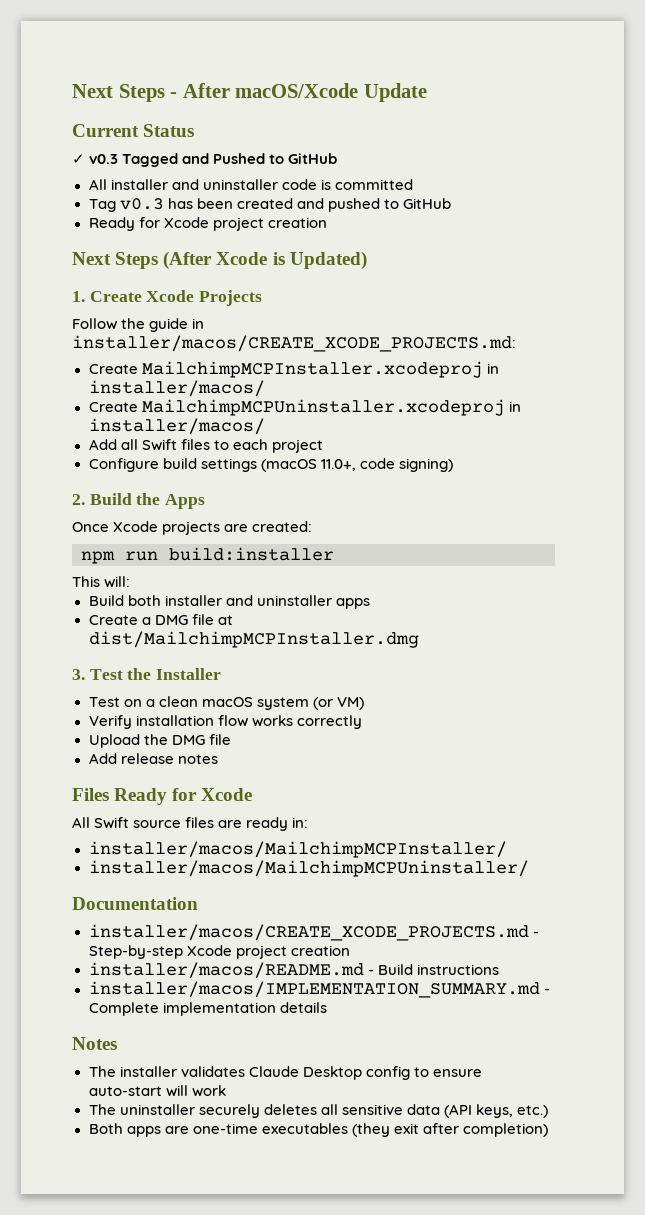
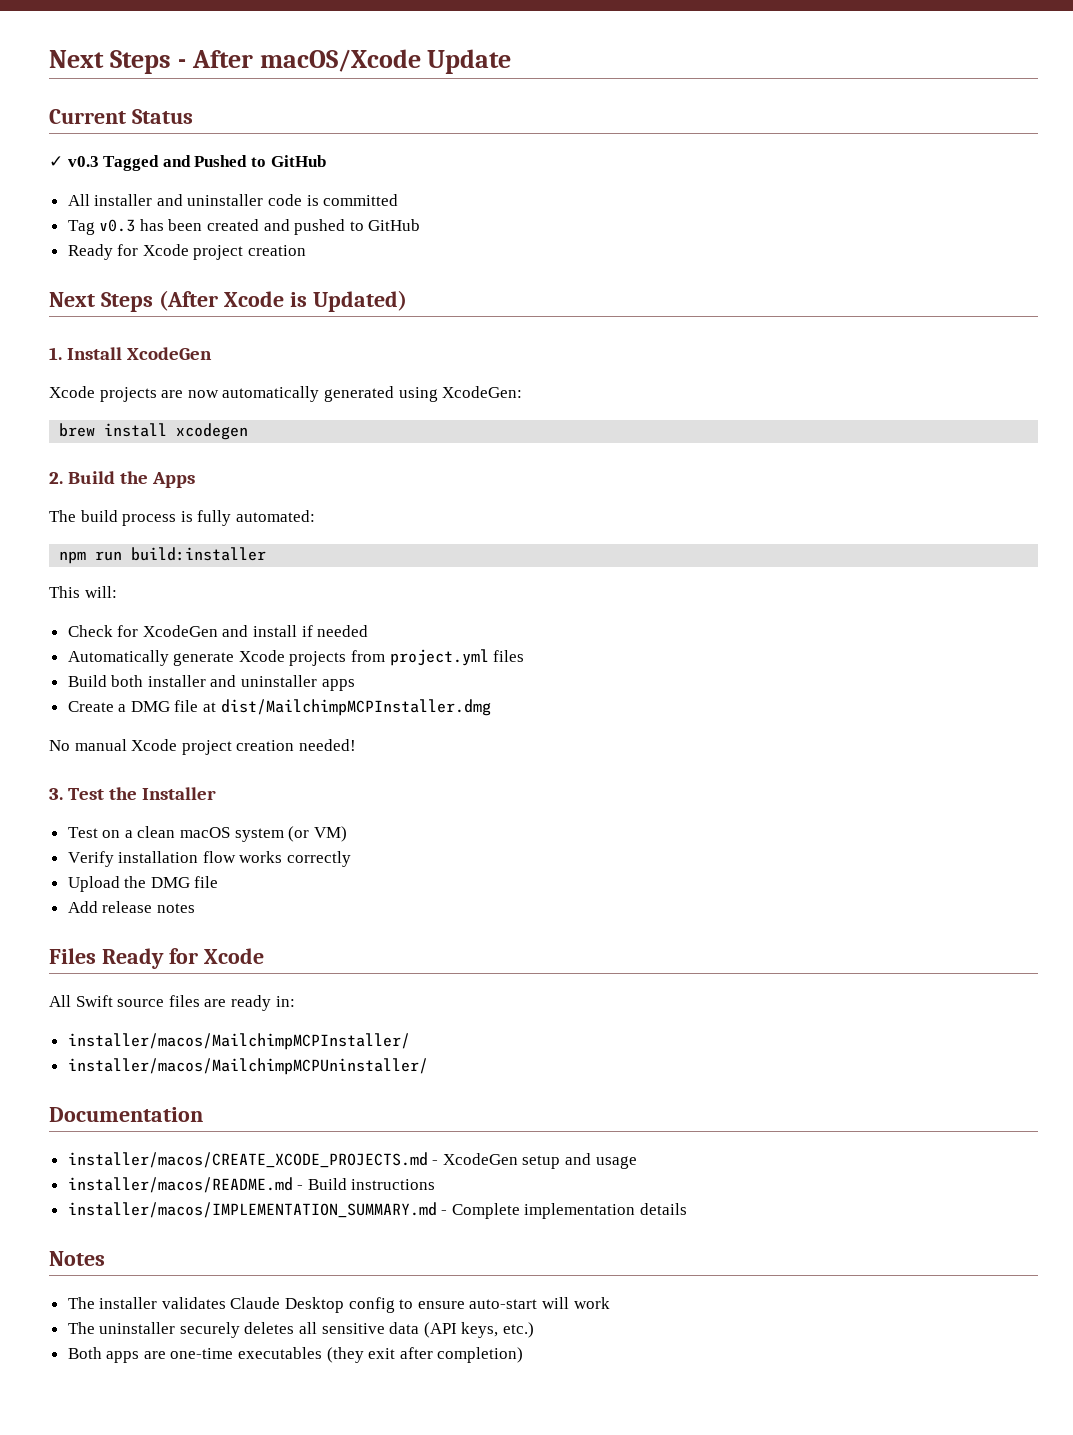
[89,290,263,306] [72,318,205,332] [72,335,516,352] [88,361,499,378] [88,380,265,397] [88,399,521,416] [88,418,265,435] [88,439,323,453] [88,458,453,472] [72,493,206,509] [72,521,313,535] Create Xcode Projects // Follow the guide in installer/macos/CREATE_XCODE_PROJECTS.md: // Create MailchimpMCPInstaller.xcodeproj in installer/macos/ // Create MailchimpMCPUninstaller.xcodeproj in installer/macos/ // Add all Swift files to each project // Configure build settings (macOS 11.0+, code signing) // 2. Build the Apps // Once Xcode projects are created: -> [67,347,213,360] [49,386,523,402] [59,423,249,440] [49,471,196,488] [49,510,315,526] Install XcodeGen // Xcode projects are now automatically generated using XcodeGen: // brew install xcodegen // 2. Build the Apps // The build process is fully automated:
(131, 582) none -> [67,625,369,637] [67,649,525,666] // Check for XcodeGen and install if needed // Automatically generate Xcode projects from project.yml files
(419, 639) none -> [49,739,356,755] // No manual Xcode project creation needed!
[88,945,350,959] Step-by-step Xcode project creation -> [442,1153,637,1169] XcodeGen setup and usage

